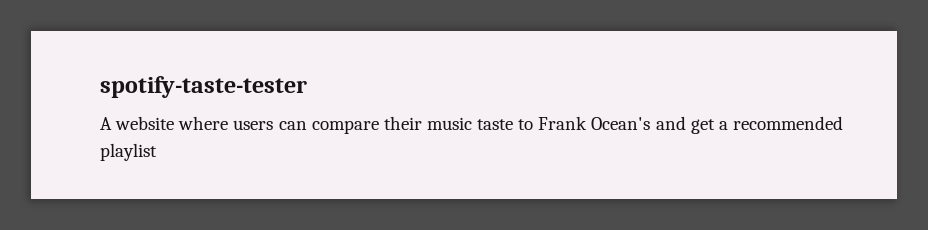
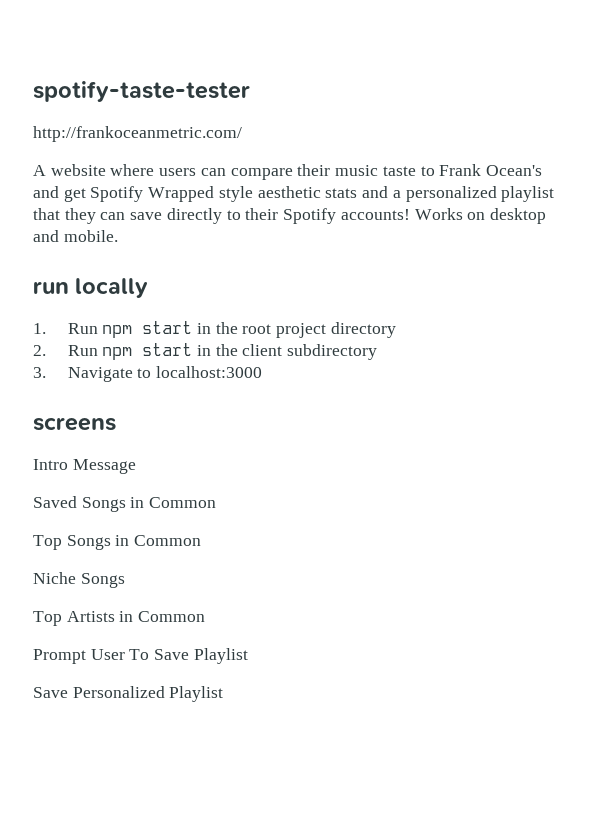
(307, 87) none -> [33,126,242,142] // http://frankoceanmetric.com/
[718,116,843,130] [100,143,157,161] a recommended playlist -> [90,186,555,202] [33,208,546,224] [33,230,118,242] [33,278,149,298] [33,321,396,338] [33,343,378,360] [33,366,263,382] [33,417,116,431] [33,459,136,474] [33,496,217,512] [33,535,202,550] [33,572,125,588] [33,611,206,626] [33,648,248,664] [33,686,224,702] Spotify Wrapped style aesthetic stats and a personalized playlist that they can save directly to their Spotify accounts! Works on desktop and mobile. // run locally // 1. Run npm start in the root project directory // 2. Run npm start in the client subdirectory // 3. Navigate to localhost:3000 // screens // Intro Message // Saved Songs in Common // Top Songs in Common // Niche Songs // Top Artists in Common // Prompt User To Save Playlist // Save Personalized Playlist

